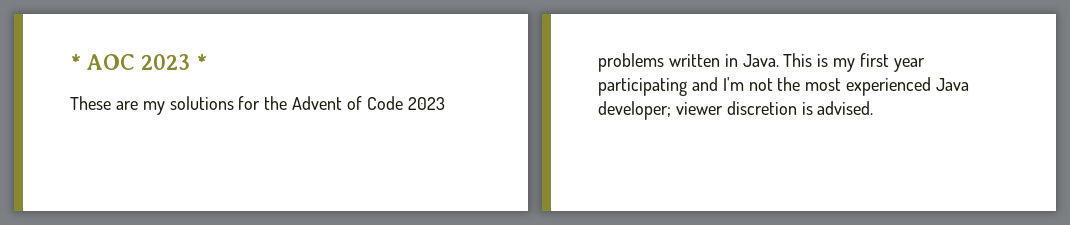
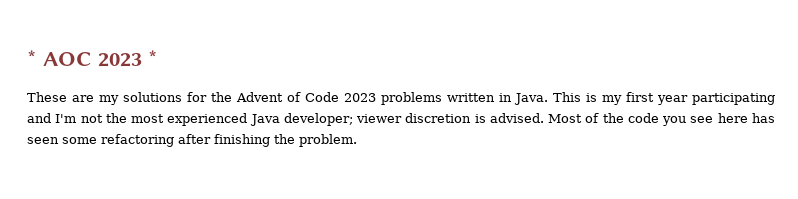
(874, 108) none -> [548,113,776,126] [27,134,357,147] Most of the code you see here has seen some refactoring after finishing the problem.

